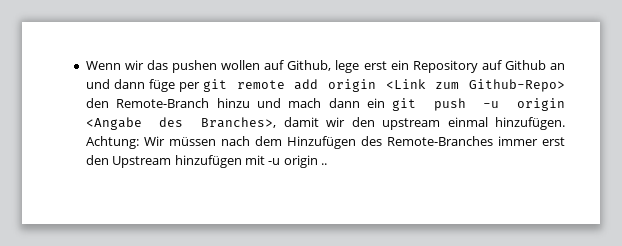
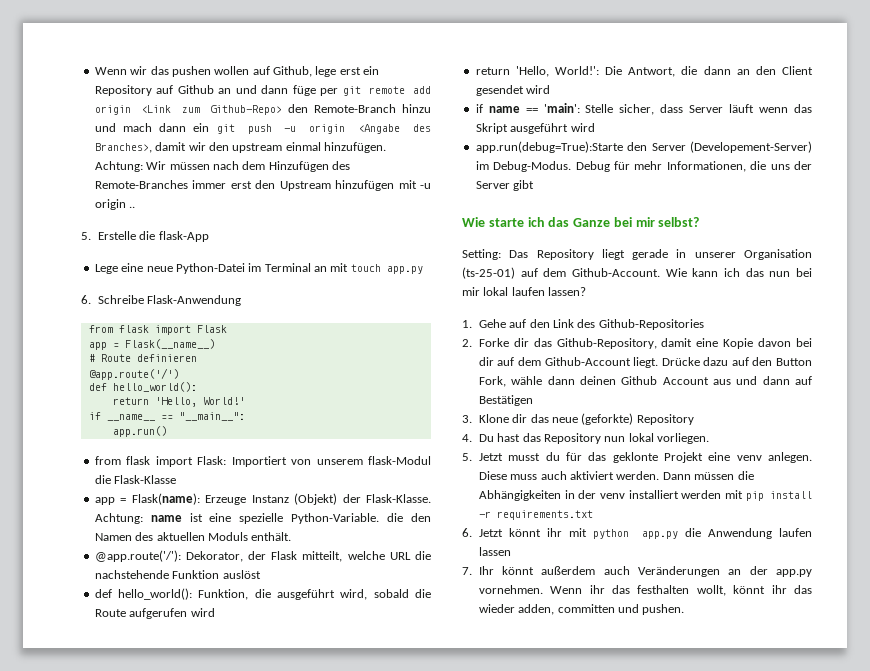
(327, 164) none -> [81,231,209,242] [94,263,423,274] [81,295,242,306] [88,325,227,335] [88,339,215,350] [88,354,197,362] [88,368,179,380] [88,382,197,392] [112,397,245,407] [88,412,245,421] [112,426,167,437] [94,456,432,467] [94,475,177,484] [94,493,431,505] [94,513,431,524] [94,532,292,541] [94,550,431,562] [94,570,261,579] [94,588,431,600] [94,608,215,619] [475,66,813,77] [475,85,551,96] [475,103,812,115] [475,123,595,134] [475,141,812,153] [475,161,812,172] [475,180,535,191] [462,217,700,227] [462,249,812,260] [462,267,812,279] [462,287,587,296] [462,319,704,330] [462,338,812,349] [478,357,813,368] [478,376,812,387] [478,395,533,406] [462,413,694,425] [462,433,710,444] [462,452,812,463] [478,471,754,480] [478,490,812,501] [478,510,593,520] [462,528,812,539] [478,547,511,556] [462,566,812,577] [478,585,812,596] [478,604,685,615] // 5. Erstelle die flask-App // Lege eine neue Python-Datei im Terminal an mit touch app.py // 6. Schreibe Flask-Anwendung // from flask import Flask // app = Flask(__name__) // # Route definieren // @app.route('/') // def hello_world(): // return 'Hello, World!' // if __name__ == "__main__": // app.run() // from flask import Flask: Importiert von unserem flask-Modul die Flask-Klasse // app = Flask(name): Erzeuge Instanz (Objekt) der Flask-Klasse. Achtung: name ist eine spezielle Python-Variable. die den Namen des aktuellen Moduls enthält. // @app.route('/'): Dekorator, der Flask mitteilt, welche URL die nachstehende Funktion auslöst // def hello_world(): Funktion, die ausgeführt wird, sobald die Route aufgerufen wird // return 'Hello, World!': Die Antwort, die dann an den Client gesendet wird // if name == 'main': Stelle sicher, dass Server läuft wenn das Skript ausgeführt wird // app.run(debug=True):Starte den Server (Developement-Server) im Debug-Modus. Debug für mehr Informationen, die uns der Server gibt // Wie starte ich das Ganze bei mir selbst? // Setting: Das Repository liegt gerade in unserer Organisation (ts-25-01) auf dem Github-Account. Wie kann ich das nun bei mir lokal laufen lassen? // 1. Gehe auf den Link des Github-Repositories // 2. Forke dir das Github-Repository, damit eine Kopie davon bei dir auf dem Github-Account liegt. Drücke dazu auf den Button Fork, wähle dann deinen Github Account aus und dann auf Bestätigen // 3. Klone dir das neue (geforkte) Repository // 4. Du hast das Repository nun lokal vorliegen. // 5. Jetzt musst du für das geklonte Projekt eine venv anlegen. Diese muss auch aktiviert werden. Dann müssen die Abhängigkeiten in der venv installiert werden mit pip install -r requirements.txt // 6. Jetzt könnt ihr mit python app.py die Anwendung laufen lassen // 7. Ihr könnt außerdem auch Veränderungen an der app.py vornehmen. Wenn ihr das festhalten wollt, könnt ihr das wieder adden, committen und pushen.

